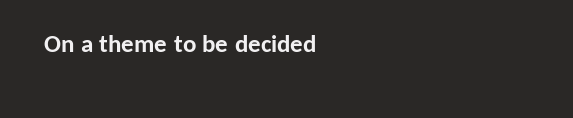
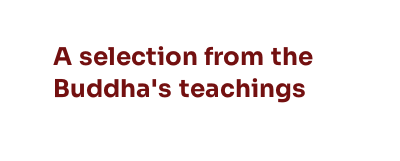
[44,35,317,52] On a theme to be decided -> [53,46,313,66] [53,78,306,103] A selection from the Buddha's teachings

